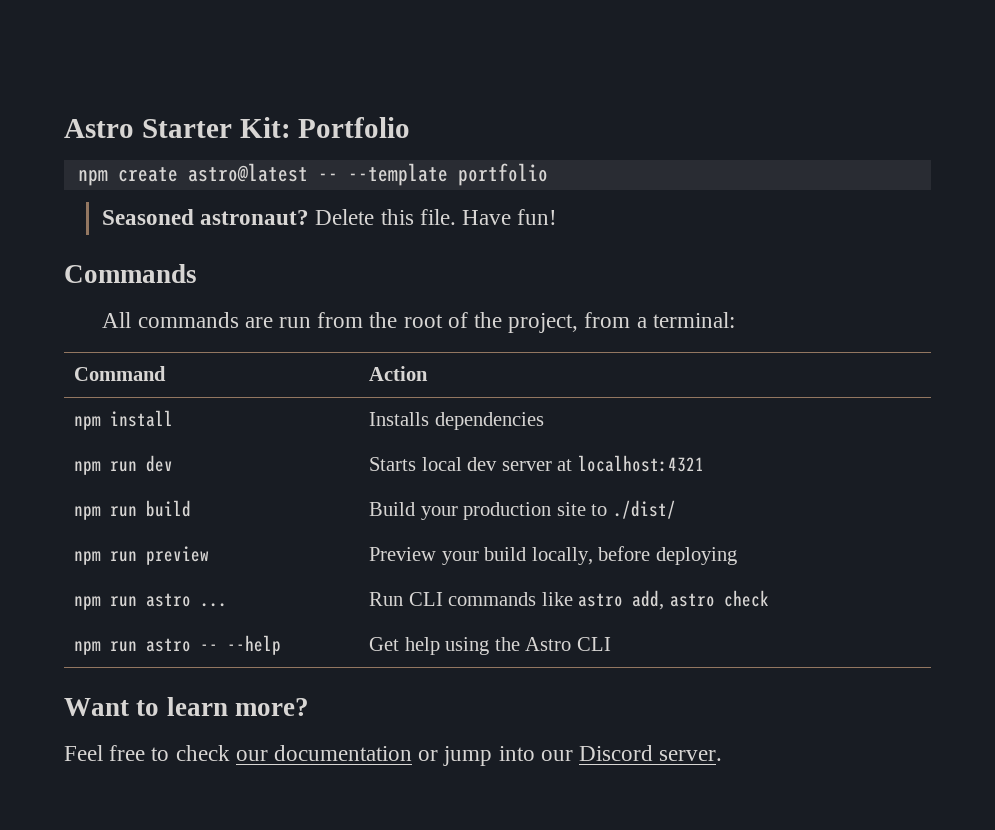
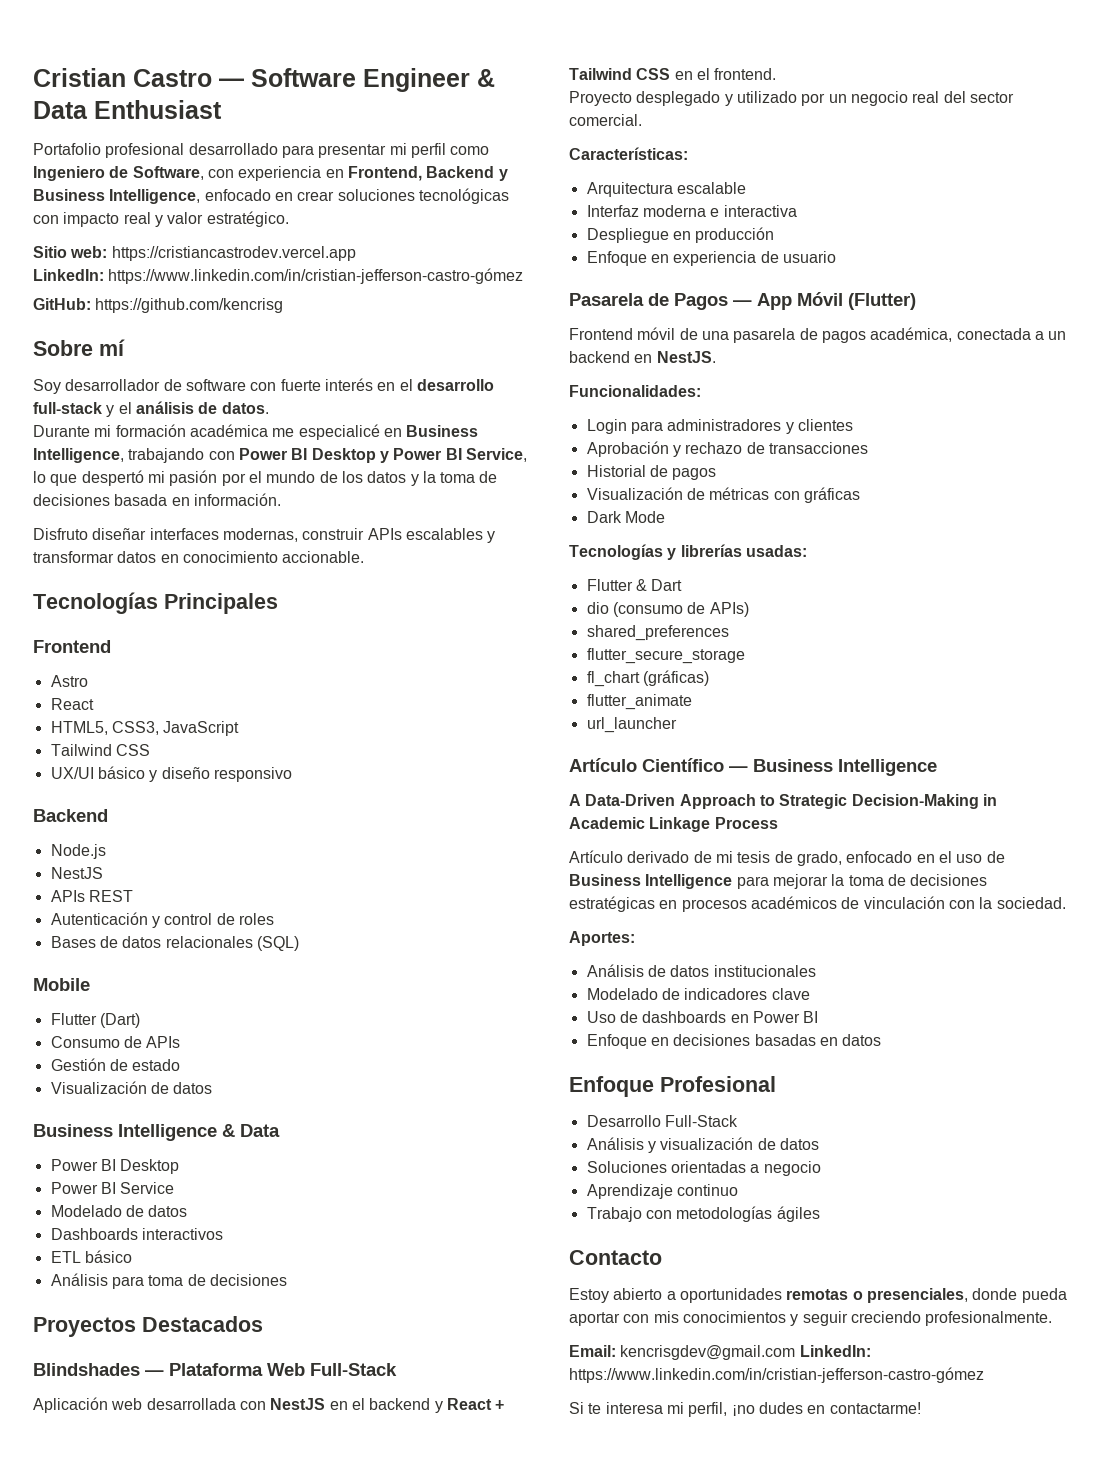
[64,117,411,138] [77,163,548,186] [101,209,558,225] [64,264,197,283] [102,312,735,333] [73,366,166,381] [368,366,428,381] [73,410,173,430] [368,412,544,430] [73,455,173,475] [368,455,704,472] [73,500,191,520] [368,500,676,520] [73,546,209,565] [368,546,737,565] [73,593,227,610] [368,590,769,610] [73,635,281,655] [368,637,611,655] [64,697,309,716] [64,745,723,766] Astro Starter Kit: Portfolio // npm create astro@latest -- --template portfolio // Seasoned astronaut? Delete this file. Have fun! // Commands // All commands are run from the root of the project, from a terminal: // Command | Action // npm install | Installs dependencies // npm run dev | Starts local dev server at localhost:4321 // npm run build | Build your production site to ./dist/ // npm run preview | Preview your build locally, before deploying // npm run astro ... | Run CLI commands like astro add, astro check // npm run astro -- --help | Get help using the Astro CLI // Want to learn more? // Feel free to check our documentation or jump into our Discord server. -> [33,68,495,92] [33,100,222,119] [33,143,490,158] [33,166,508,181] [33,188,509,204] [33,211,289,227] [33,246,356,261] [33,268,524,284] [33,298,284,313] [33,339,125,356] [33,378,494,394] [33,401,269,417] [33,424,479,440] [33,448,527,463] [33,470,498,486] [33,493,281,506] [33,528,496,543] [33,551,365,563] [33,592,278,614] [33,640,111,653] [50,675,88,687] [50,698,94,710] [50,721,240,736] [50,744,150,756] [50,766,292,782] [33,809,108,822] [50,844,106,859] [50,867,103,879] [50,890,133,902] [50,912,274,928] [50,936,299,951] [33,978,90,991] [50,1013,140,1028] [50,1036,181,1048] [50,1058,181,1071] [50,1081,213,1094] [33,1124,280,1141] [50,1159,180,1174] [50,1182,175,1194] [50,1205,188,1217] [50,1228,223,1240] [50,1250,132,1263] [50,1273,287,1289] [33,1316,263,1337] [33,1363,397,1376] [33,1397,505,1413] [569,68,777,80] [569,91,1014,106] [569,114,642,126] [569,147,688,160] [586,182,746,197] [586,205,797,217] [586,227,775,243] [586,251,836,266] [569,292,916,310] [569,327,1067,343] [569,351,716,363] [569,385,701,397] [586,419,853,434] [586,441,868,457] [586,465,717,480] [586,487,860,503] [586,511,665,523] [569,544,807,560] [586,579,683,591] [586,602,749,617] [586,625,729,641] [586,648,745,664] [586,670,709,687] [586,694,692,710] [586,717,677,733] [569,758,937,776] [569,794,997,809] [569,817,778,832] [569,850,1005,866] [569,874,988,889] [569,896,1066,912] [569,931,635,946] [586,964,816,977] [586,988,810,1000] [586,1011,819,1023] [586,1034,882,1049] [569,1076,776,1097] [586,1115,738,1127] [586,1137,819,1153] [586,1161,821,1176] [586,1184,738,1199] [586,1206,820,1222] [569,1250,662,1265] [569,1288,1067,1303] [569,1311,1053,1326] [569,1345,871,1360] [569,1367,984,1383] [569,1402,921,1417] Cristian Castro — Software Engineer & Data Enthusiast // Portafolio profesional desarrollado para presentar mi perfil como Ingeniero de Software, con experiencia en Frontend, Backend y Business Intelligence, enfocado en crear soluciones tecnológicas con impacto real y valor estratégico. // Sitio web: https://cristiancastrodev.vercel.app // LinkedIn: https://www.linkedin.com/in/cristian-jefferson-castro-gómez // GitHub: https://github.com/kencrisg // Sobre mí // Soy desarrollador de software con fuerte interés en el desarrollo full-stack y el análisis de datos. // Durante mi formación académica me especialicé en Business Intelligence, trabajando con Power BI Desktop y Power BI Service, lo que despertó mi pasión por el mundo de los datos y la toma de decisiones basada en información. // Disfruto diseñar interfaces modernas, construir APIs escalables y transformar datos en conocimiento accionable. // Tecnologías Principales // Frontend // Astro // React // HTML5, CSS3, JavaScript // Tailwind CSS // UX/UI básico y diseño responsivo // Backend // Node.js // NestJS // APIs REST // Autenticación y control de roles // Bases de datos relacionales (SQL) // Mobile // Flutter (Dart) // Consumo de APIs // Gestión de estado // Visualización de datos // Business Intelligence & Data // Power BI Desktop // Power BI Service // Modelado de datos // Dashboards interactivos // ETL básico // Análisis para toma de decisiones // Proyectos Destacados // Blindshades — Plataforma Web Full-Stack // Aplicación web desarrollada con NestJS en el backend y React + Tailwind CSS en el frontend. // Proyecto desplegado y utilizado por un negocio real del sector comercial. // Características: // Arquitectura escalable // Interfaz moderna e interactiva // Despliegue en producción // Enfoque en experiencia de usuario // Pasarela de Pagos — App Móvil (Flutter) // Frontend móvil de una pasarela de pagos académica, conectada a un backend en NestJS. // Funcionalidades: // Login para administradores y clientes // Aprobación y rechazo de transacciones // Historial de pagos // Visualización de métricas con gráficas // Dark Mode // Tecnologías y librerías usadas: // Flutter & Dart // dio (consumo de APIs) // shared_preferences // flutter_secure_storage // fl_chart (gráficas) // flutter_animate // url_launcher // Artículo Científico — Business Intelligence // A Data-Driven Approach to Strategic Decision-Making in Academic Linkage Process // Artículo derivado de mi tesis de grado, enfocado en el uso de Business Intelligence para mejorar la toma de decisiones estratégicas en procesos académicos de vinculación con la sociedad. // Aportes: // Análisis de datos institucionales // Modelado de indicadores clave // Uso de dashboards en Power BI // Enfoque en decisiones basadas en datos // Enfoque Profesional // Desarrollo Full-Stack // Análisis y visualización de datos // Soluciones orientadas a negocio // Aprendizaje continuo // Trabajo con metodologías ágiles // Contacto // Estoy abierto a oportunidades remotas o presenciales, donde pueda aportar con mis conocimientos y seguir creciendo profesionalmente. // Email: kencrisgdev@gmail.com LinkedIn: https://www.linkedin.com/in/cristian-jefferson-castro-gómez // Si te interesa mi perfil, ¡no dudes en contactarme!

